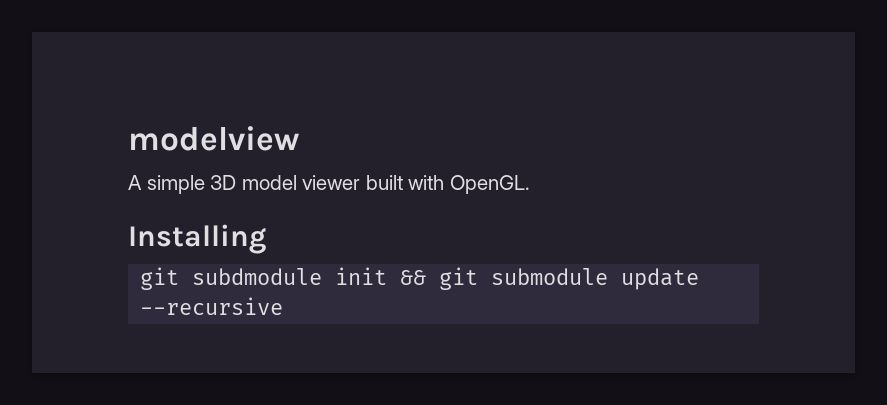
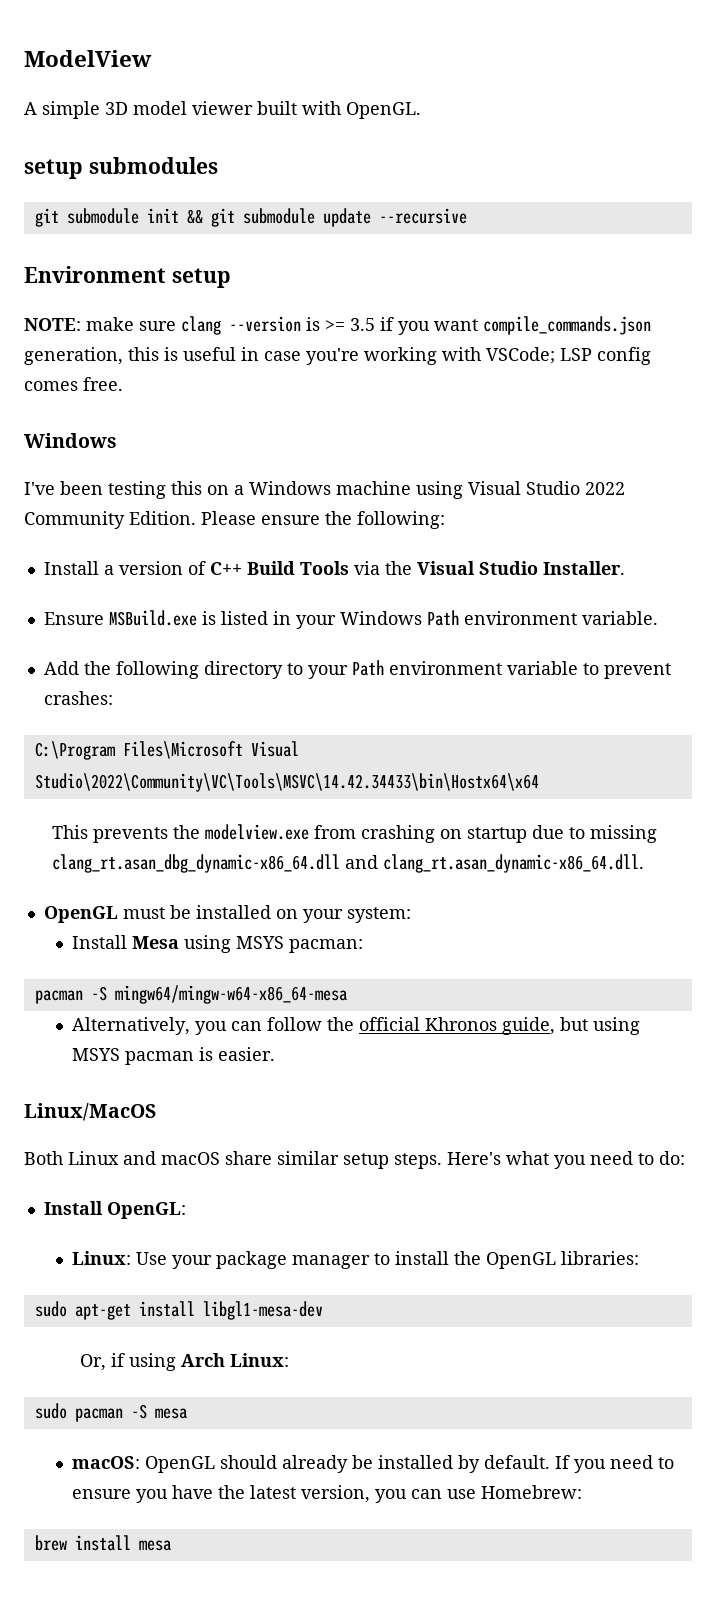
[128,126,299,151] modelview -> [24,50,152,67] ModelView
[128,224,266,254] [140,267,323,290] Installing // git subdmodule -> [24,157,218,179] [34,208,139,227] setup submodules // git submodule
(284, 306) none -> [24,266,231,288] [24,316,651,335] [24,347,651,365] [24,377,123,391] [24,433,117,448] [24,481,625,499] [24,511,445,529] [43,561,625,575] [43,610,658,629] [43,660,671,679] [43,691,113,705] [34,741,299,760] [34,773,539,792] [52,824,658,843] [52,854,645,873] [43,905,411,923] [71,935,363,953] [34,985,347,1004] [71,1017,640,1035] [71,1047,275,1065] [24,1103,156,1121] [24,1151,685,1169] [43,1201,186,1219] [71,1251,639,1269] [34,1301,323,1320] [80,1353,290,1371] [34,1403,187,1422] [71,1455,674,1473] [71,1485,582,1503] [34,1535,171,1551] // Environment setup // NOTE: make sure clang --version is >= 3.5 if you want compile_commands.json generation, this is useful in case you're working with VSCode; LSP config comes free. // Windows // I've been testing this on a Windows machine using Visual Studio 2022 Community Edition. Please ensure the following: // Install a version of C++ Build Tools via the Visual Studio Installer. // Ensure MSBuild.exe is listed in your Windows Path environment variable. // Add the following directory to your Path environment variable to prevent crashes: // C:\Program Files\Microsoft Visual Studio\2022\Community\VC\Tools\MSVC\14.42.34433\bin\Hostx64\x64 // This prevents the modelview.exe from crashing on startup due to missing clang_rt.asan_dbg_dynamic-x86_64.dll and clang_rt.asan_dynamic-x86_64.dll. // OpenGL must be installed on your system: // Install Mesa using MSYS pacman: // pacman -S mingw64/mingw-w64-x86_64-mesa // Alternatively, you can follow the official Khronos guide, but using MSYS pacman is easier. // Linux/MacOS // Both Linux and macOS share similar setup steps. Here's what you need to do: // Install OpenGL: // Linux: Use your package manager to install the OpenGL libraries: // sudo apt-get install libgl1-mesa-dev // Or, if using Arch Linux: // sudo pacman -S mesa // macOS: OpenGL should already be installed by default. If you need to ensure you have the latest version, you can use Homebrew: // brew install mesa

